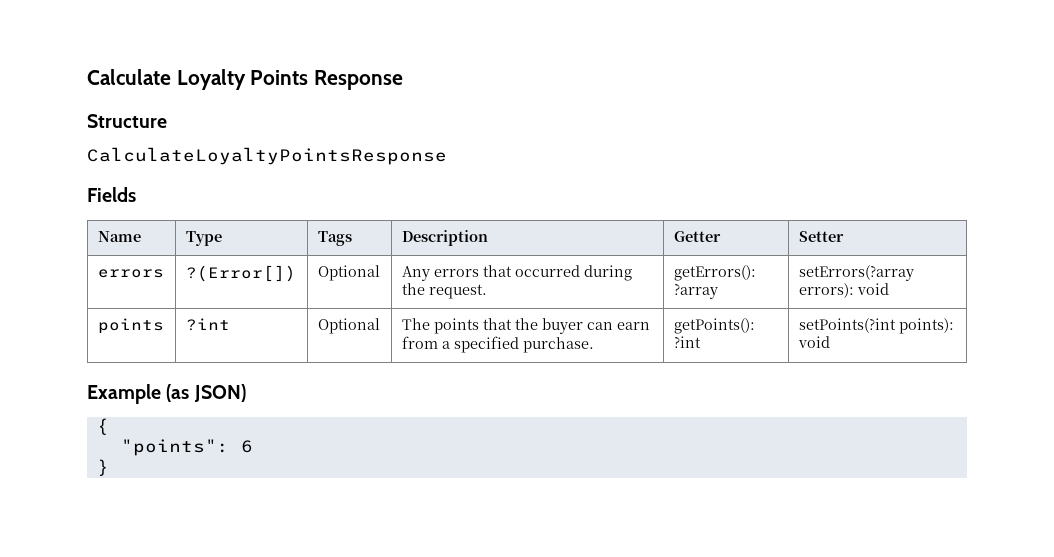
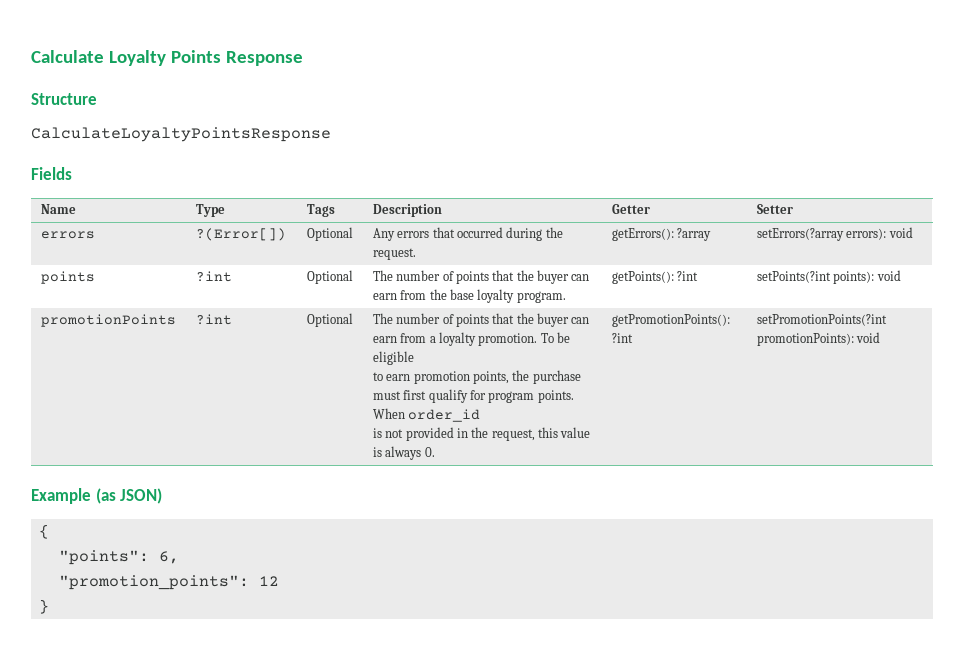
(430, 324) none -> [396,270,590,284] [372,289,566,303] [611,271,699,284] [756,270,901,284] [40,314,176,327] [195,314,232,325] [306,313,353,327] [372,313,454,324] number of points that the buyer can earn from the base loyalty program. | getPoints(): ?int | setPoints(?int points): void // promotionPoints | ?int | Optional | The number of
[453,336,594,353] [673,318,755,334] [673,336,701,348] [798,318,954,334] specified purchase. | getPoints(): ?int | setPoints(?int points): -> [438,332,571,346] [372,351,414,365] [372,370,581,384] [372,389,574,403] [372,408,481,422] [372,427,591,441] [372,446,435,460] [611,314,730,327] [611,333,633,343] [756,314,887,326] [756,333,854,346] loyalty promotion. To be eligible // to earn promotion points, the purchase must first qualify for program points. When order_id // is not provided in the request, this value is always 0. | getPromotionPoints(): ?int | setPromotionPoints(?int promotionPoints):
[240,440,253,453] 6 -> [159,551,180,564] [59,575,280,590] 6, // "promotion_points": 12

